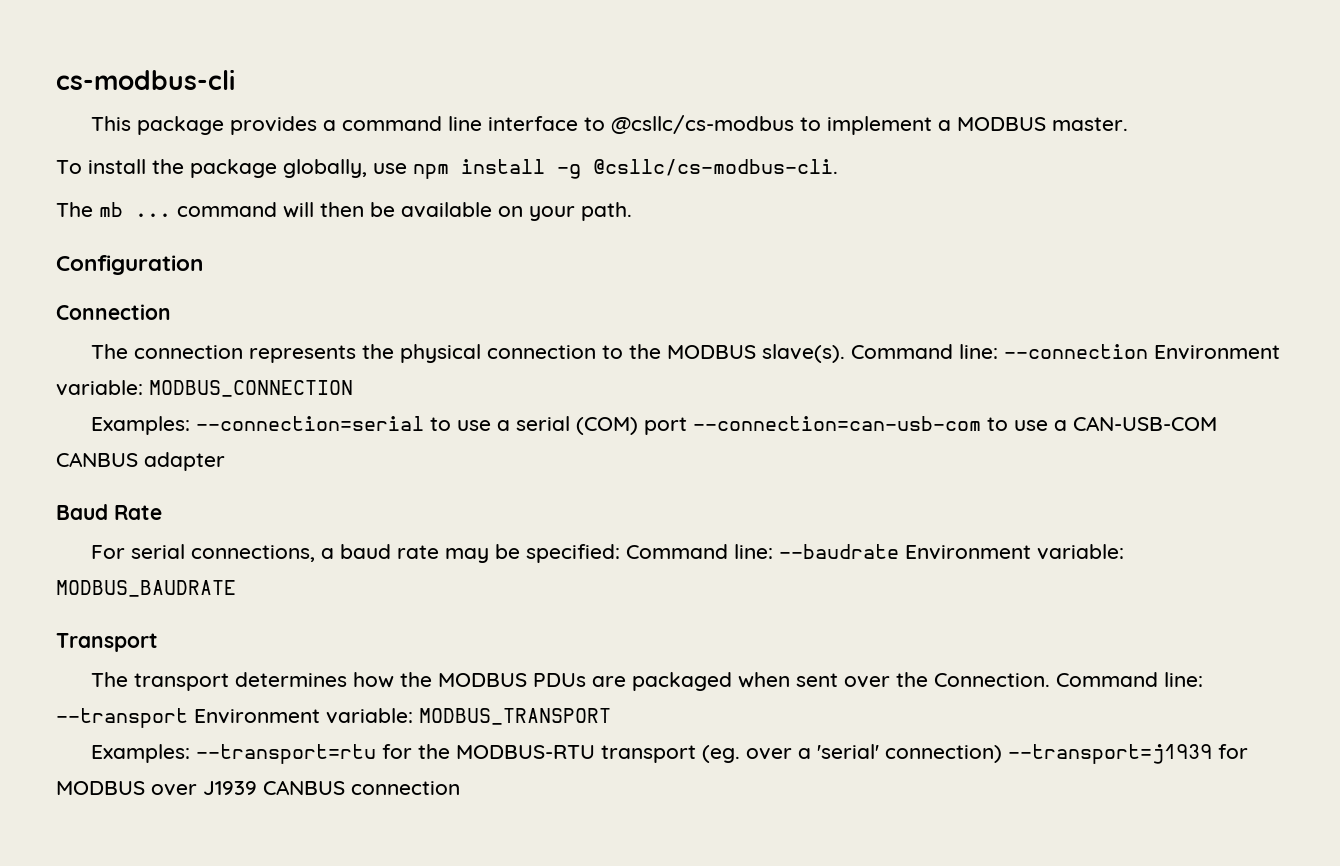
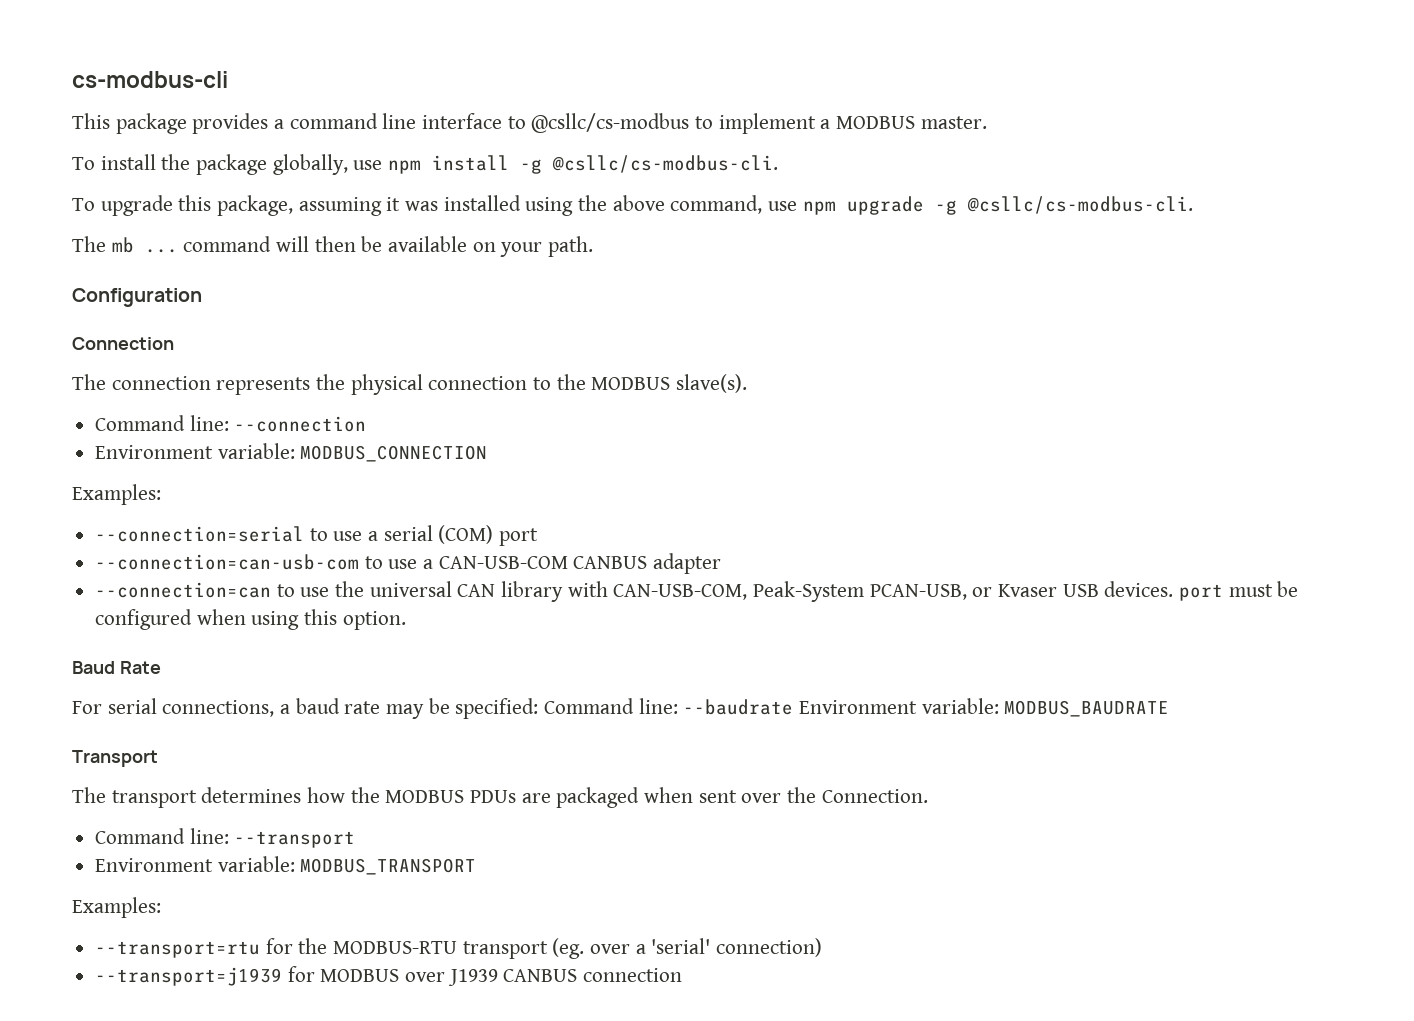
(838, 167) none -> [72,195,1193,216] // To upgrade this package, assuming it was installed using the above command, use npm upgrade -g @csllc/cs-modbus-cli.
(846, 353) none -> (748, 383) //
(1149, 351) none -> (367, 424) //
(191, 425) none -> (161, 494) //
(688, 426) none -> (539, 537) //
(225, 461) none -> [95,581,1299,602] [95,609,406,630] // --connection=can to use the universal CAN library with CAN-USB-COM, Peak-System PCAN-USB, or Kvaser USB devices. port must be configured when using this option.
(1051, 680) none -> (928, 796) //
(188, 718) none -> (356, 839) //
(191, 753) none -> (161, 907) //
(1003, 754) none -> (823, 947) //

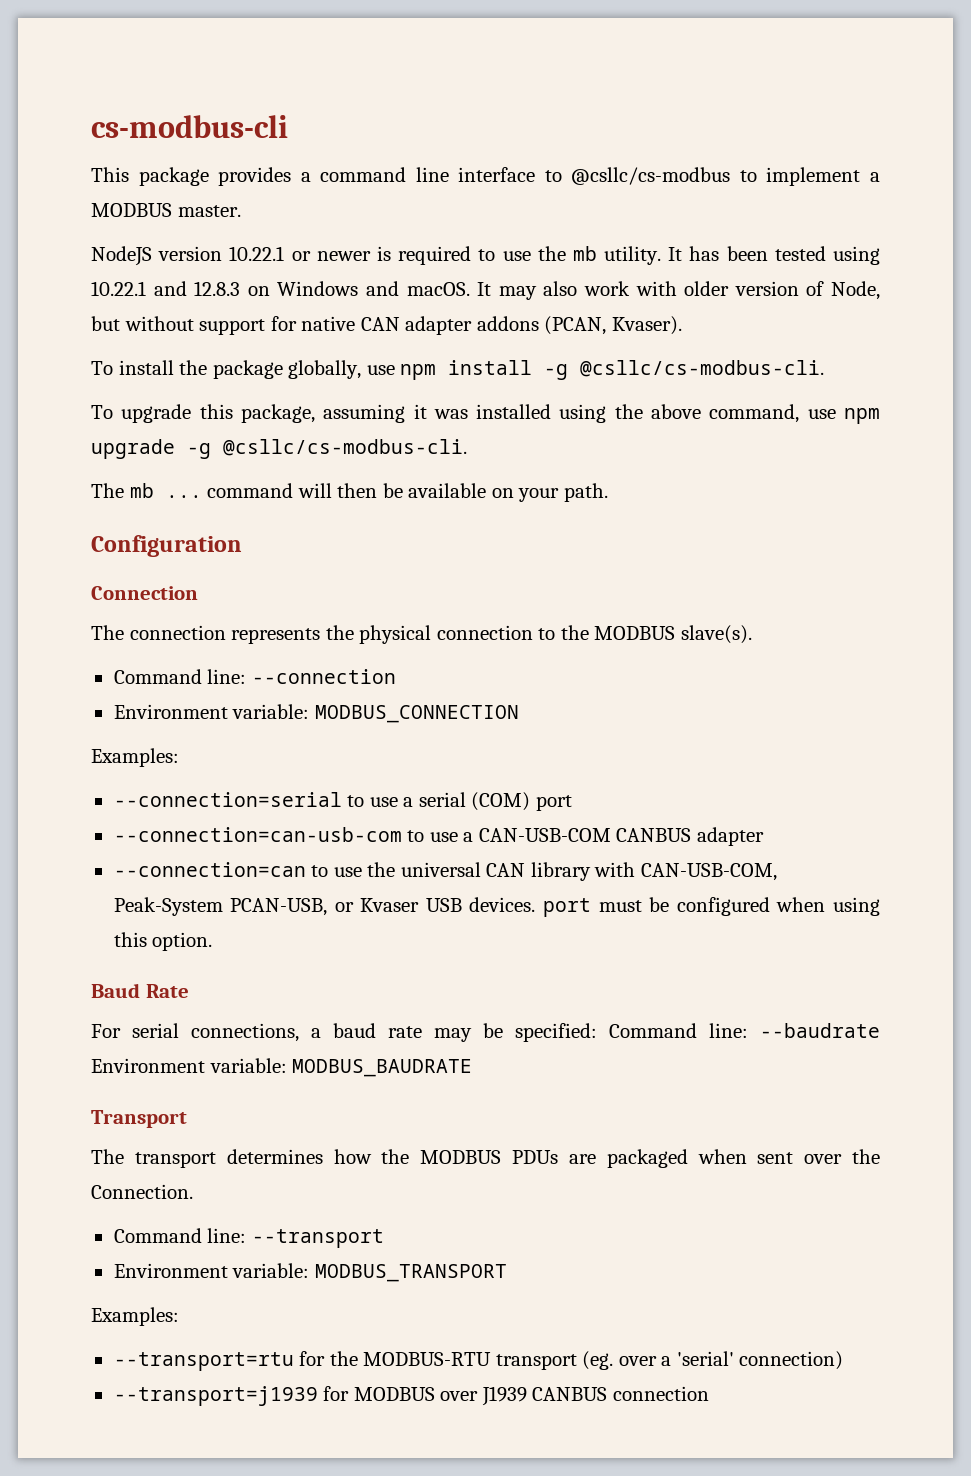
(987, 122) none -> [91,246,880,266] [91,281,881,300] [91,316,682,335] // NodeJS version 10.22.1 or newer is required to use the mb utility. It has been tested using 10.22.1 and 12.8.3 on Windows and macOS. It may also work with older version of Node, but without support for native CAN adapter addons (PCAN, Kvaser).

